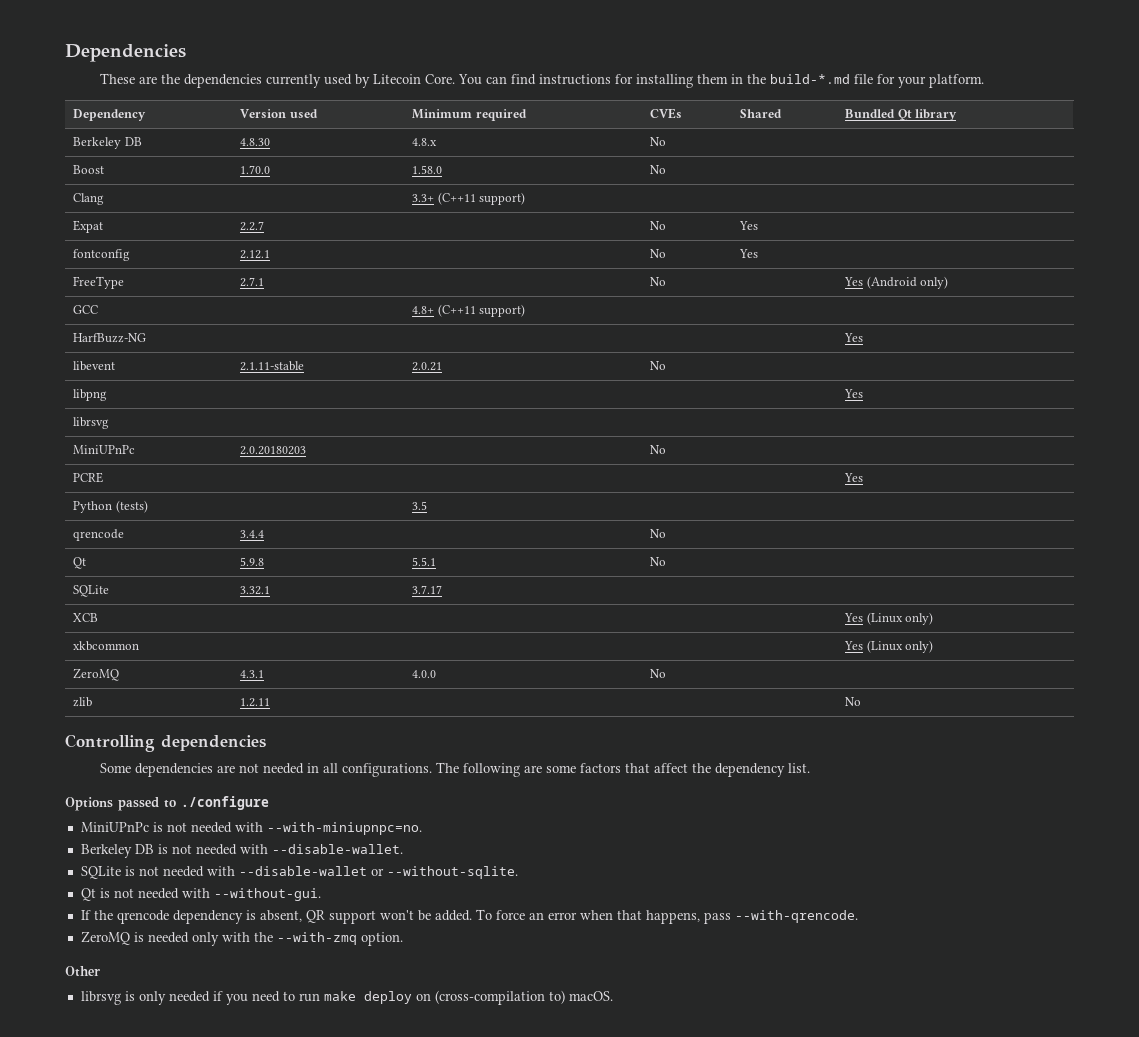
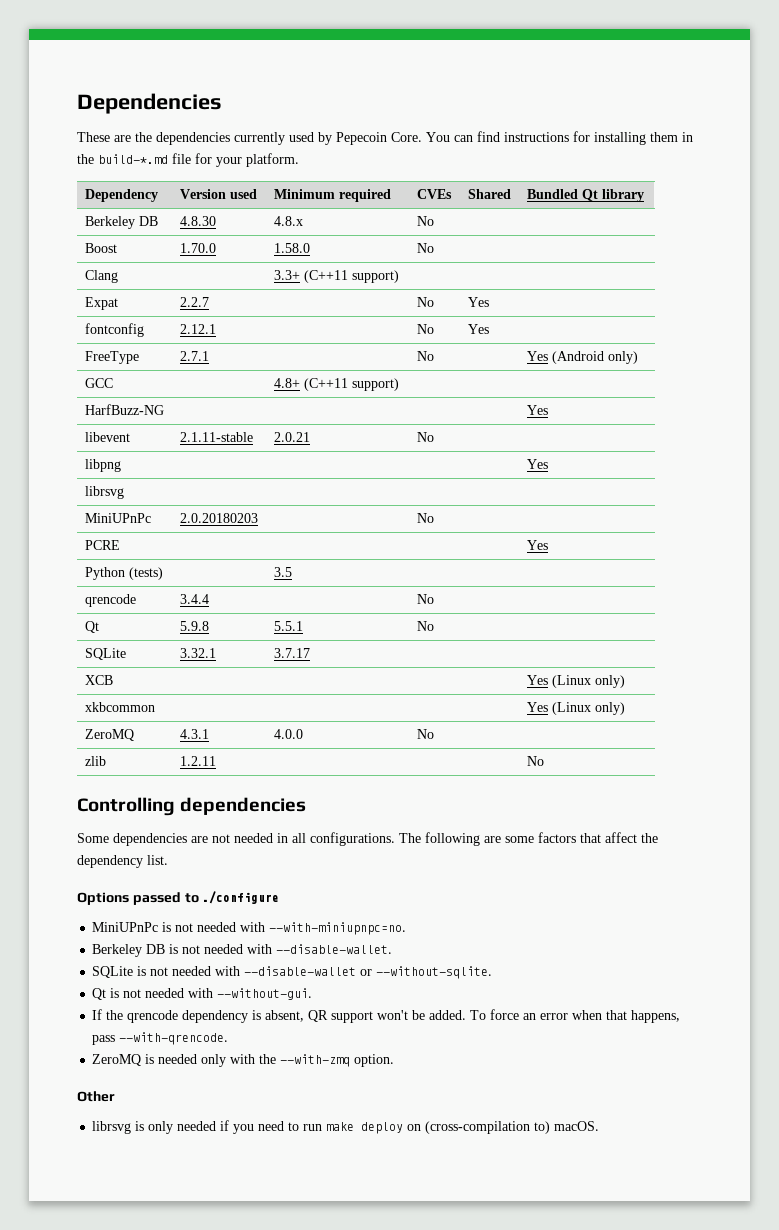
[373,74,422,84] Litecoin -> [336,132,387,145] Pepecoin

